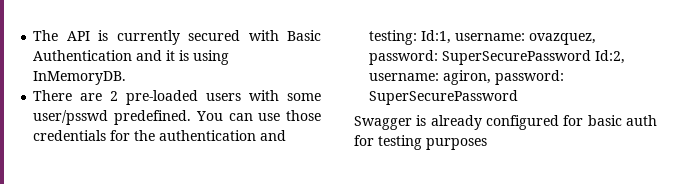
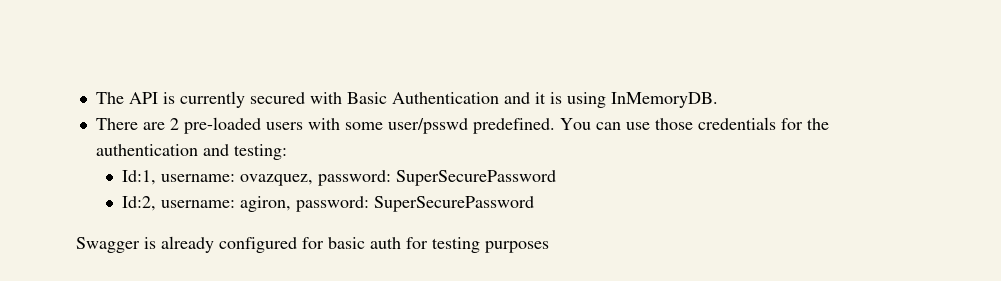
(418, 37) none -> (287, 152) //
(592, 57) none -> (557, 178) //

